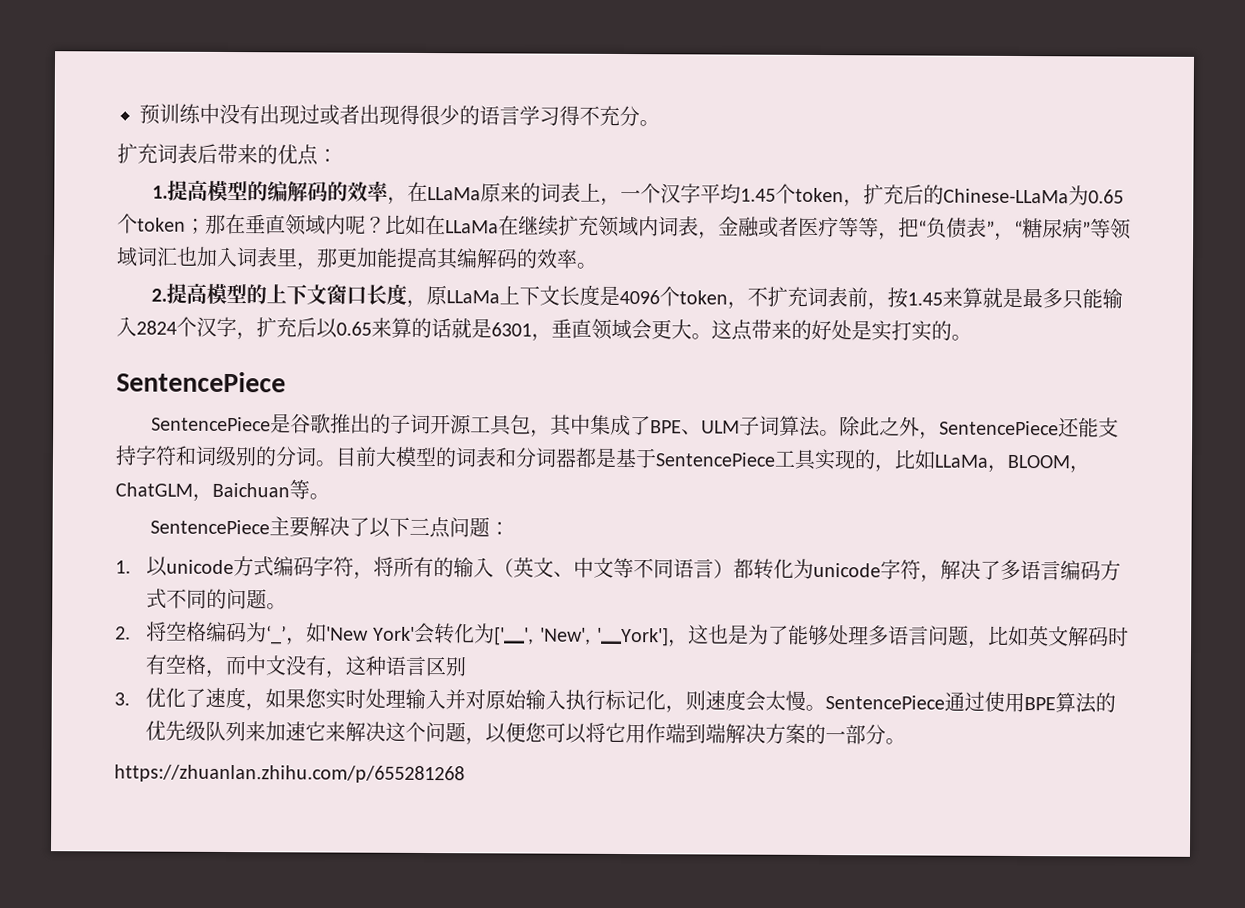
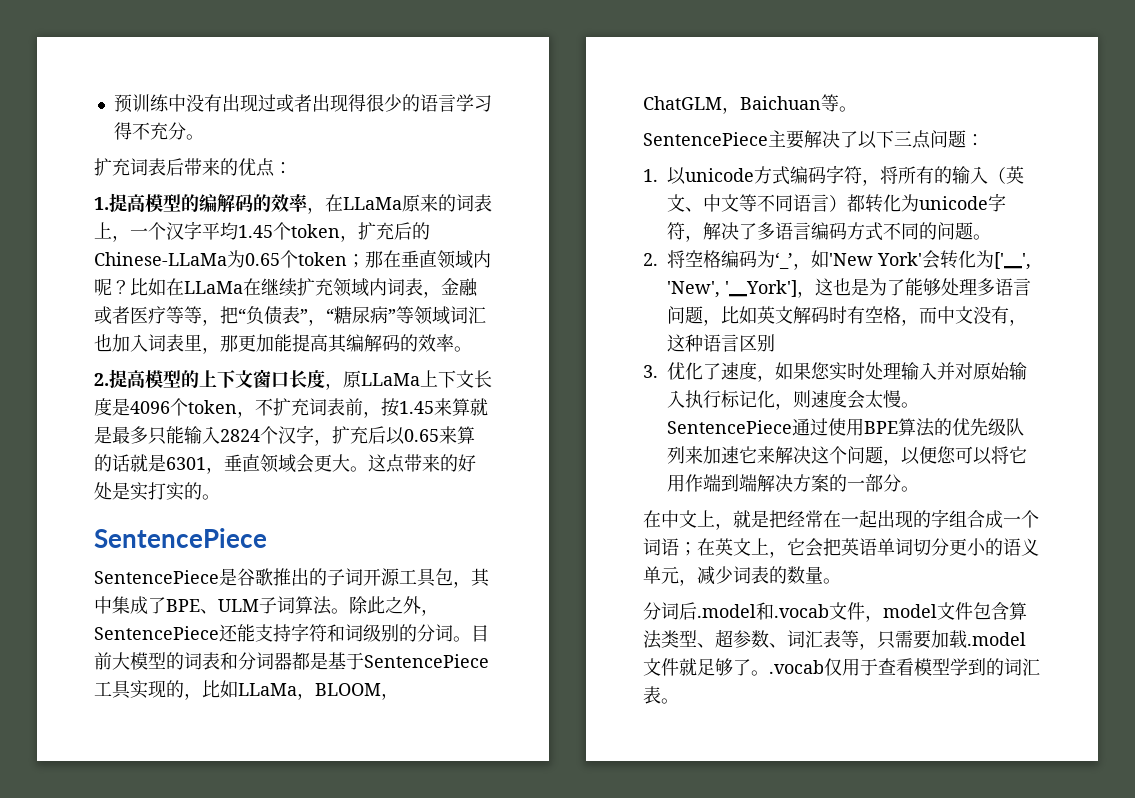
[114,764,465,784] https://zhuanlan.zhihu.com/p/655281268 -> [643,509,1039,530] [643,538,1039,558] [643,566,841,586] [643,602,1027,622] [643,629,1026,650] [643,658,1040,676] [643,686,679,704] 在中文上，就是把经常在一起出现的字组合成一个词语；在英文上，它会把英语单词切分更小的语义单元，减少词表的数量。 // 分词后.model和.vocab文件，model文件包含算法类型、超参数、词汇表等，只需要加载.model文件就足够了。.vocab仅用于查看模型学到的词汇表。

